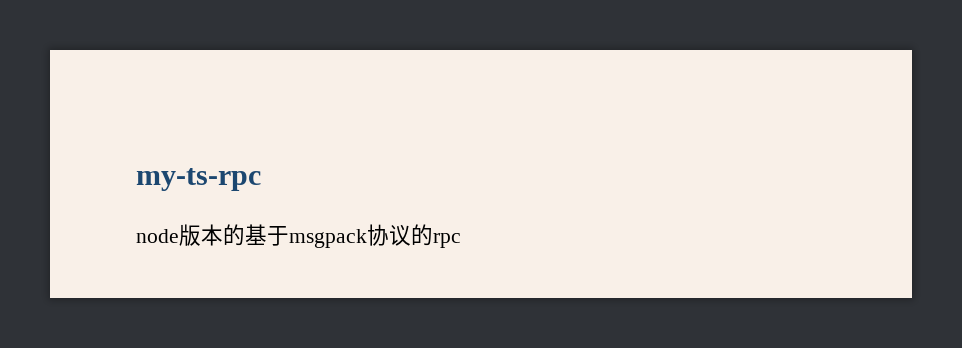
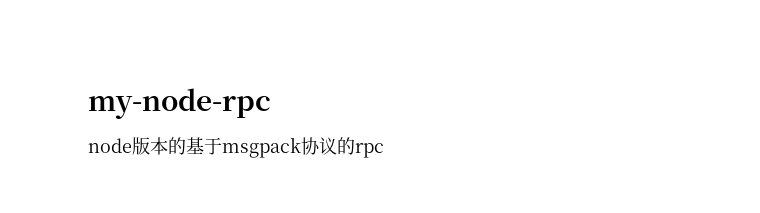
[136,168,261,191] my-ts-rpc -> [88,88,271,119] my-node-rpc

